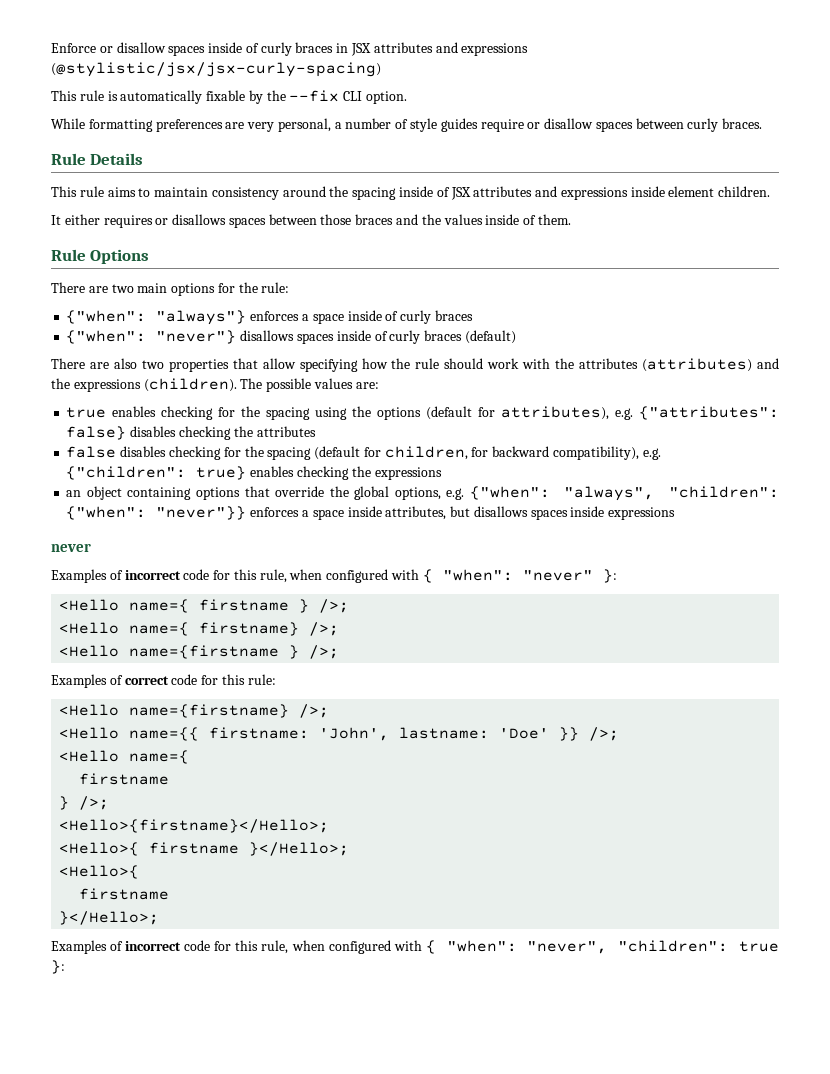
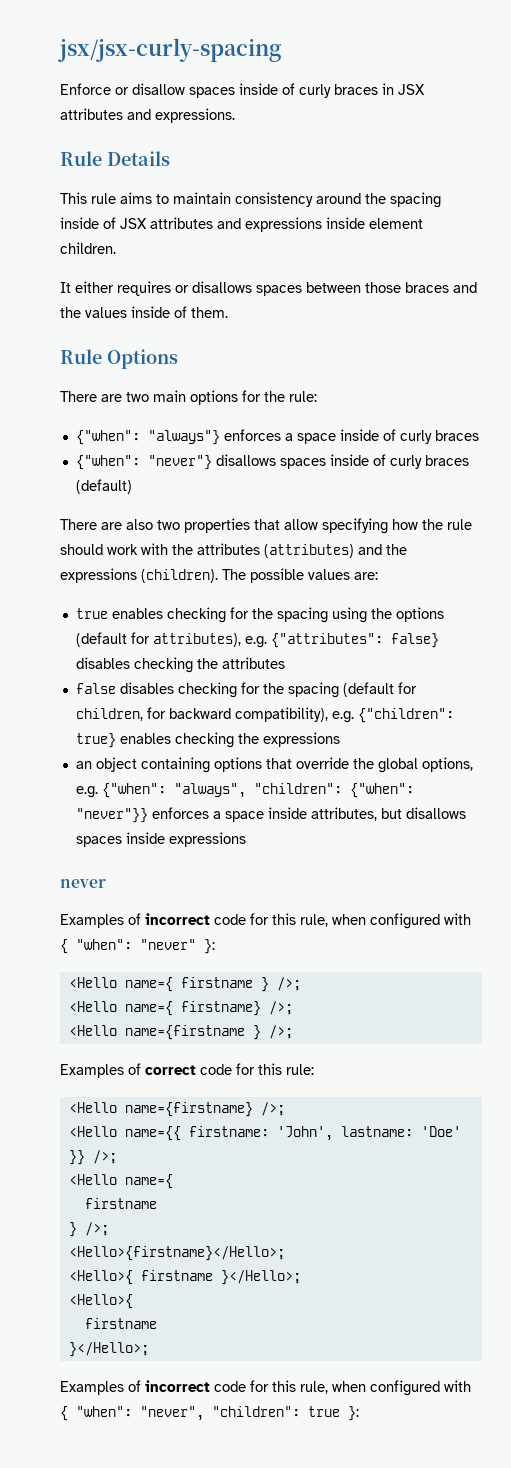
(51, 48) none -> [58,38,282,62] jsx/jsx-curly-spacing //
[461,43,529,56] [51,62,381,77] [51,90,408,104] [51,118,763,132] expressions (@stylistic/jsx/jsx-curly-spacing) // This rule is automatically fixable by the --fix CLI option. // While formatting preferences are very personal, a number of style guides require or disallow spaces between curly braces. -> [155,108,235,123] expressions.

